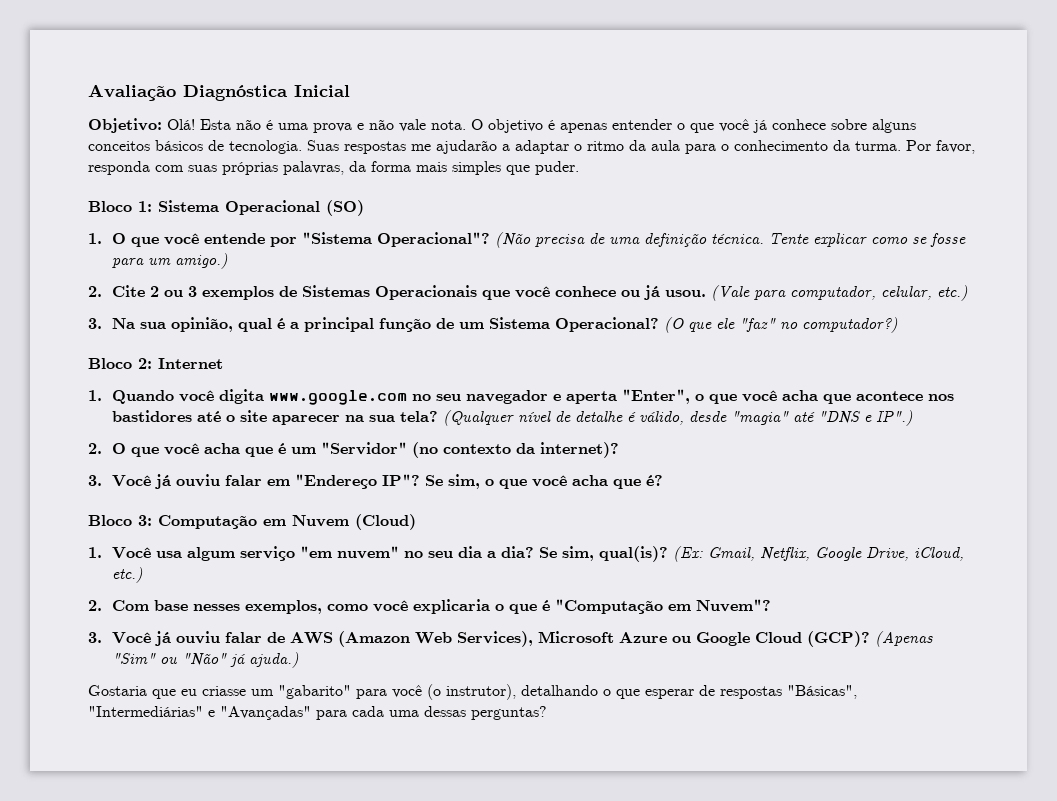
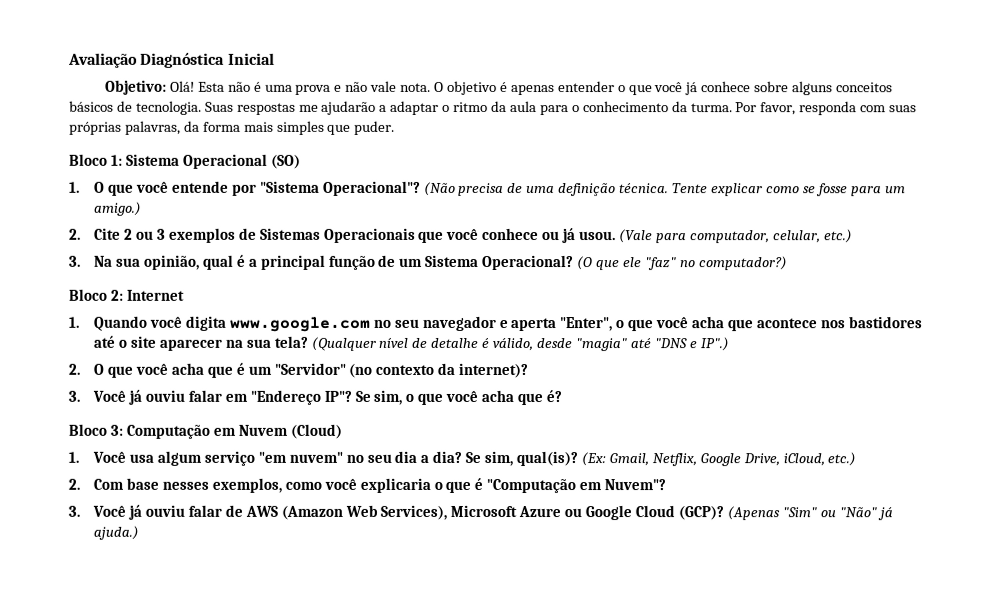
[88,684,857,700] [88,706,547,720] // Gostaria que eu criasse um "gabarito" para você (o instrutor), detalhando o que esperar de respostas "Básicas", "Intermediárias" e "Avançadas" para cada uma dessas perguntas? -> (140, 532) none

